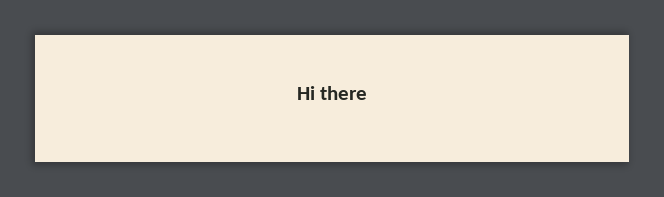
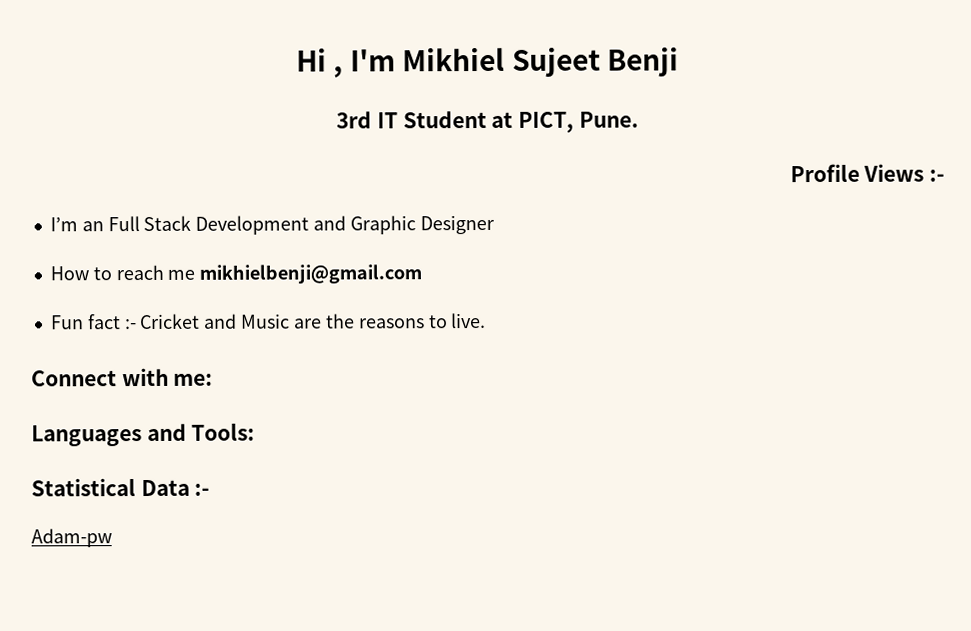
[320,86,368,100] there -> [333,47,680,78] [336,110,639,133] [789,163,945,183] [49,214,495,235] [49,264,423,284] [49,312,487,330] [31,367,214,387] [31,422,256,447] [31,478,211,497] [31,528,112,548] , I'm Mikhiel Sujeet Benji // 3rd IT Student at PICT, Pune. // Profile Views :- // I’m an Full Stack Development and Graphic Designer // How to reach me mikhielbenji@gmail.com // Fun fact :- Cricket and Music are the reasons to live. // Connect with me: // Languages and Tools: // Statistical Data :- // Adam-pw

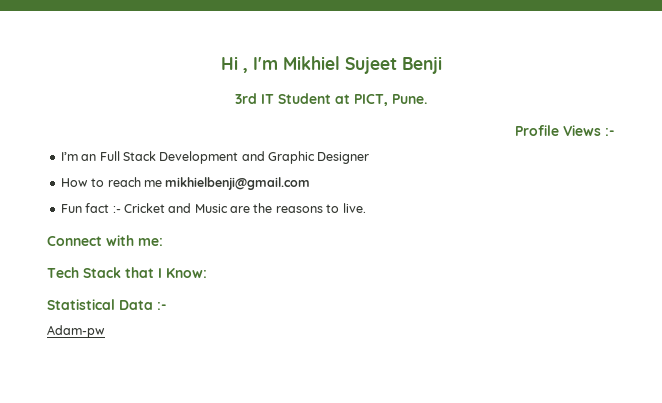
[31,422,256,447] Languages and Tools: -> [47,267,207,278] Tech Stack that I Know:

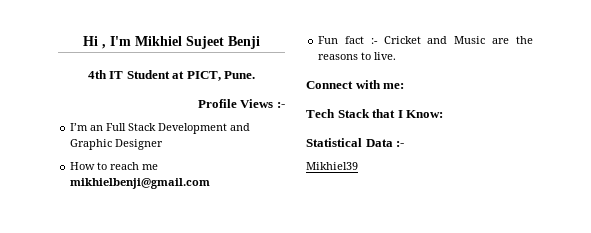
[235,93,257,104] 3rd -> [87,70,107,79] 4th
[47,325,105,338] Adam-pw -> [306,162,358,170] Mikhiel39

